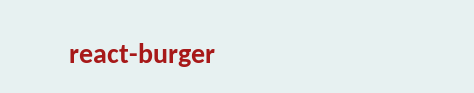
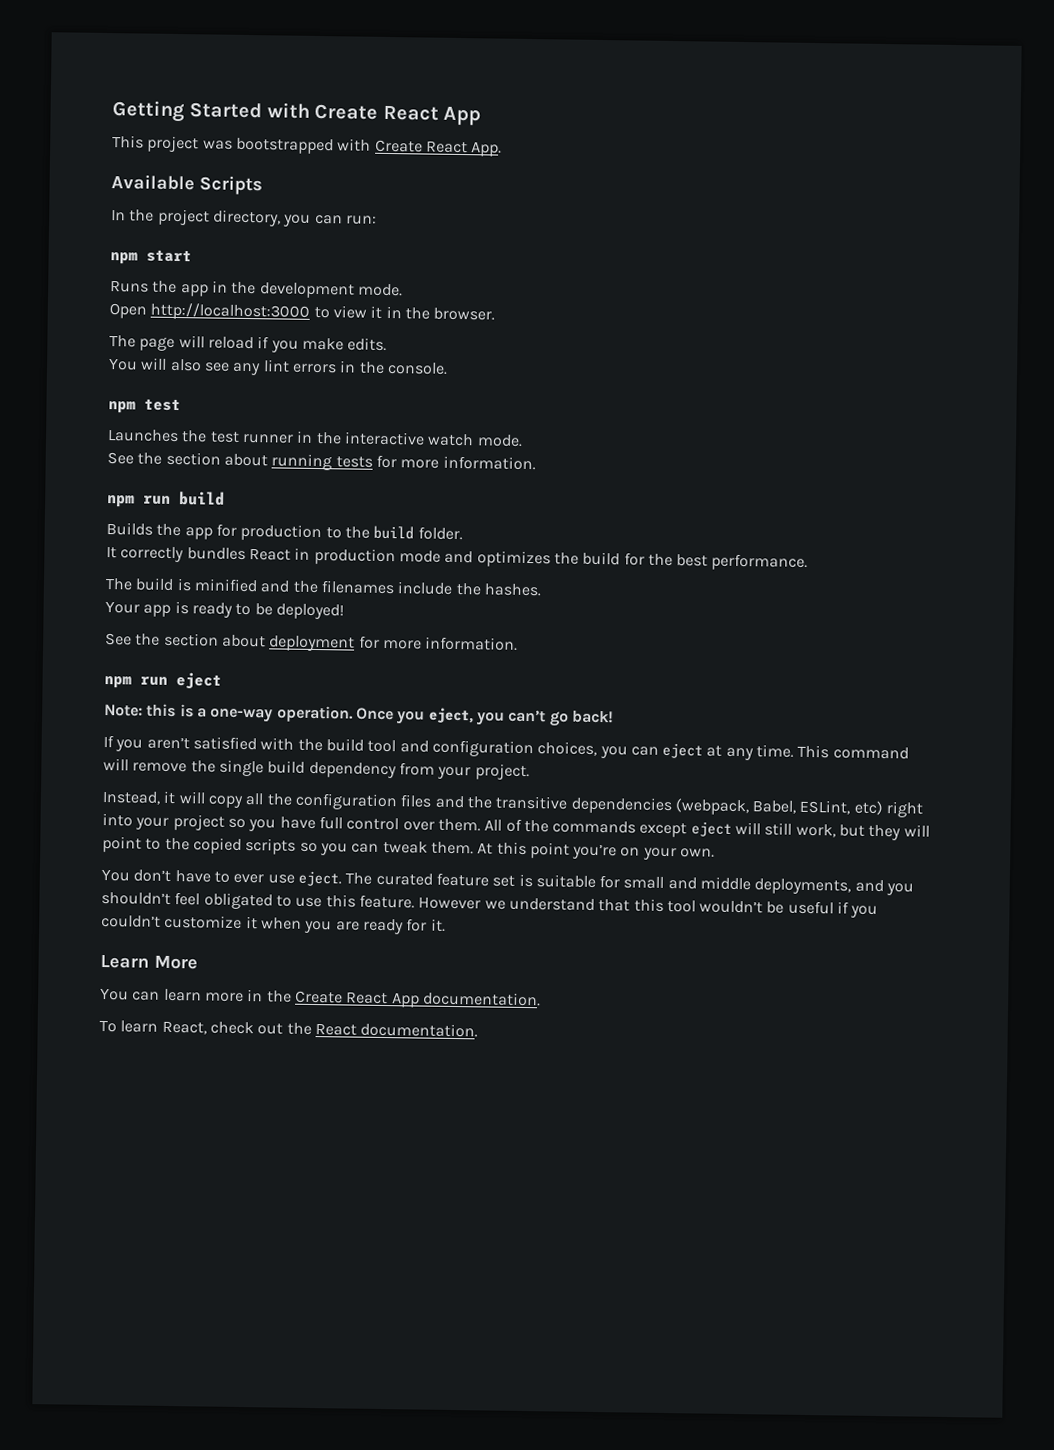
[69,43,215,67] react-burger -> [112,100,481,126] [112,135,503,157] [111,174,263,196] [111,208,377,227] [110,249,192,265] [110,280,403,299] [109,302,496,321] [109,335,388,353] [108,357,448,376] [108,398,181,414] [107,429,523,447] [107,451,536,471] [107,491,225,508] [106,522,463,542] [106,546,809,571] [105,577,541,597] [105,601,344,620] [105,632,519,652] [104,672,222,689] [104,703,614,727] [103,735,909,761] [103,758,530,781] [102,790,924,818] [102,813,930,841] [102,836,716,861] [101,869,915,896] [101,892,879,918] [101,914,446,935] [100,954,198,970] [100,987,541,1008] [99,1019,479,1038] Getting Started with Create React App // This project was bootstrapped with Create React App. // Available Scripts // In the project directory, you can run: // npm start // Runs the app in the development mode. // Open http://localhost:3000 to view it in the browser. // The page will reload if you make edits. // You will also see any lint errors in the console. // npm test // Launches the test runner in the interactive watch mode. // See the section about running tests for more information. // npm run build // Builds the app for production to the build folder. // It correctly bundles React in production mode and optimizes the build for the best performance. // The build is minified and the filenames include the hashes. // Your app is ready to be deployed! // See the section about deployment for more information. // npm run eject // Note: this is a one-way operation. Once you eject, you can’t go back! // If you aren’t satisfied with the build tool and configuration choices, you can eject at any time. This command will remove the single build dependency from your project. // Instead, it will copy all the configuration files and the transitive dependencies (webpack, Babel, ESLint, etc) right into your project so you have full control over them. All of the commands except eject will still work, but they will point to the copied scripts so you can tweak them. At this point you’re on your own. // You don’t have to ever use eject. The curated feature set is suitable for small and middle deployments, and you shouldn’t feel obligated to use this feature. However we understand that this tool wouldn’t be useful if you couldn’t customize it when you are ready for it. // Learn More // You can learn more in the Create React App documentation. // To learn React, check out the React documentation.

